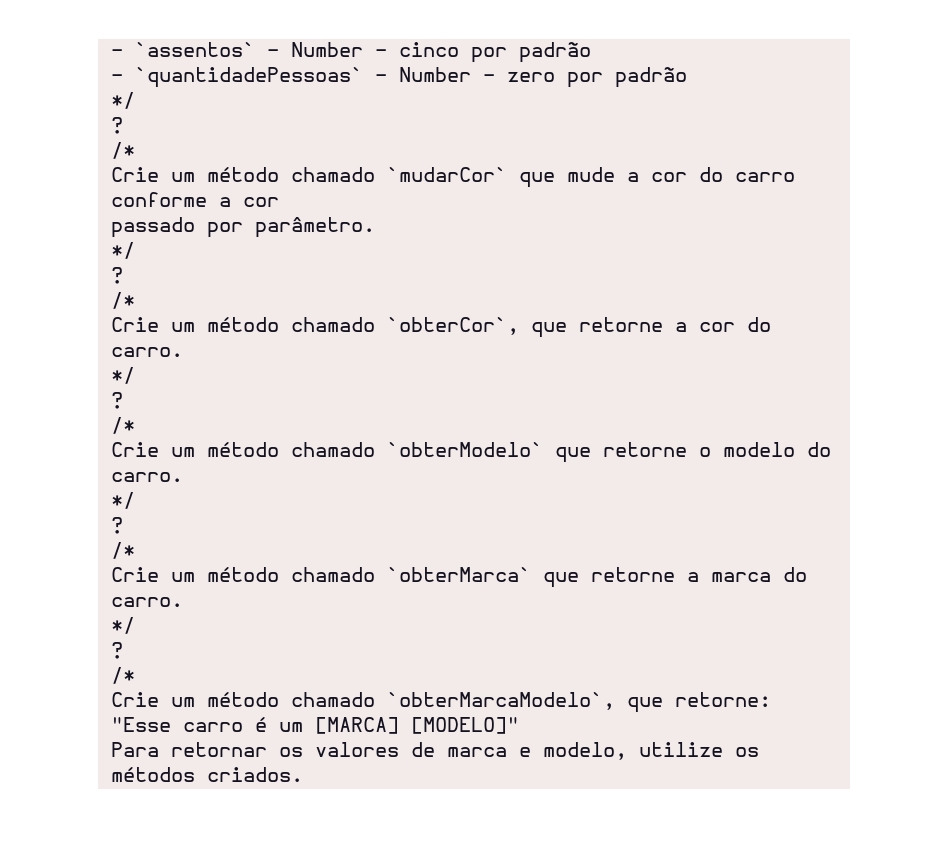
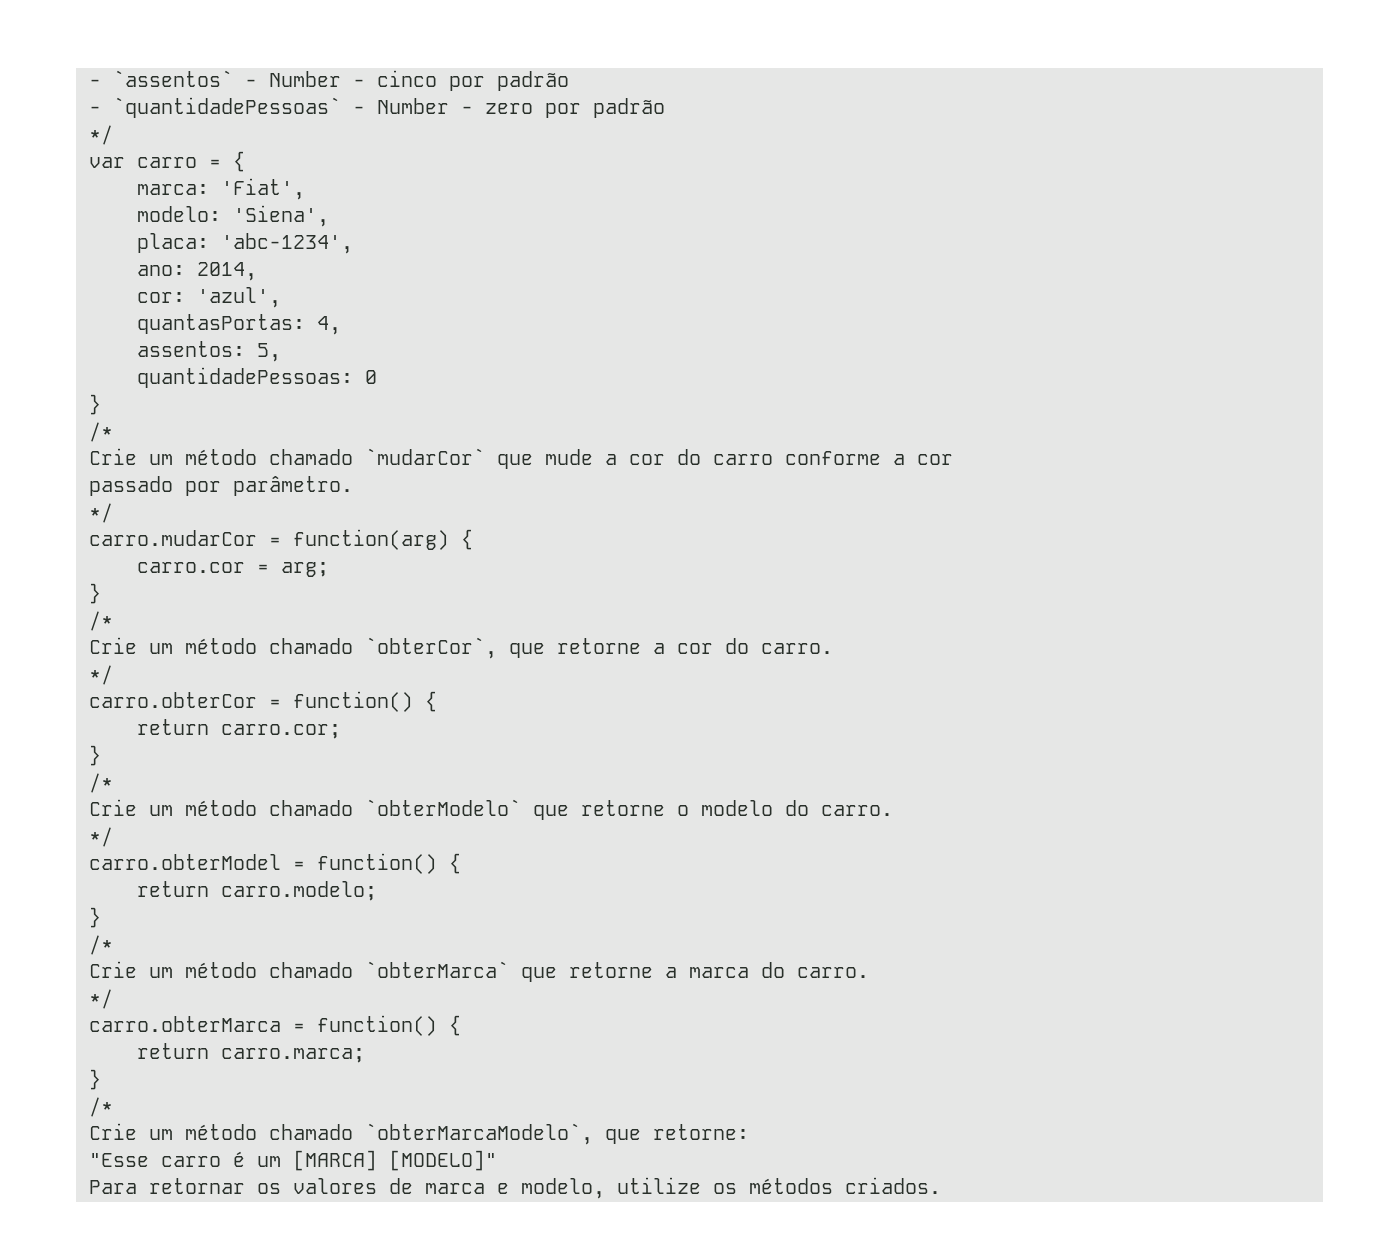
[110,117,123,134] ? -> [88,151,245,172] [136,178,305,200] [136,205,329,227] [136,233,353,254] [136,262,257,281] [136,287,281,308] [136,314,341,335] [136,341,281,362] [136,367,377,388] [88,394,101,415] var carro = { // marca: 'Fiat', // modelo: 'Siena', // placa: 'abc-1234', // ano: 2014, // cor: 'azul', // quantasPortas: 4, // assentos: 5, // quantidadePessoas: 0 // }
[110,267,123,284] ? -> [88,529,473,550] [136,562,329,577] [88,583,101,604] carro.mudarCor = function(arg) { // carro.cor = arg; // }
[110,392,123,409] ? -> [88,691,437,712] [136,719,341,739] [88,745,101,766] carro.obterCor = function() { // return carro.cor; // }
[110,517,123,534] ? -> [88,853,461,874] [136,881,377,901] [88,907,101,928] carro.obterModel = function() { // return carro.modelo; // }
[110,642,123,659] ? -> [88,1015,461,1036] [136,1043,365,1063] [88,1069,101,1090] carro.obterMarca = function() { // return carro.marca; // }

